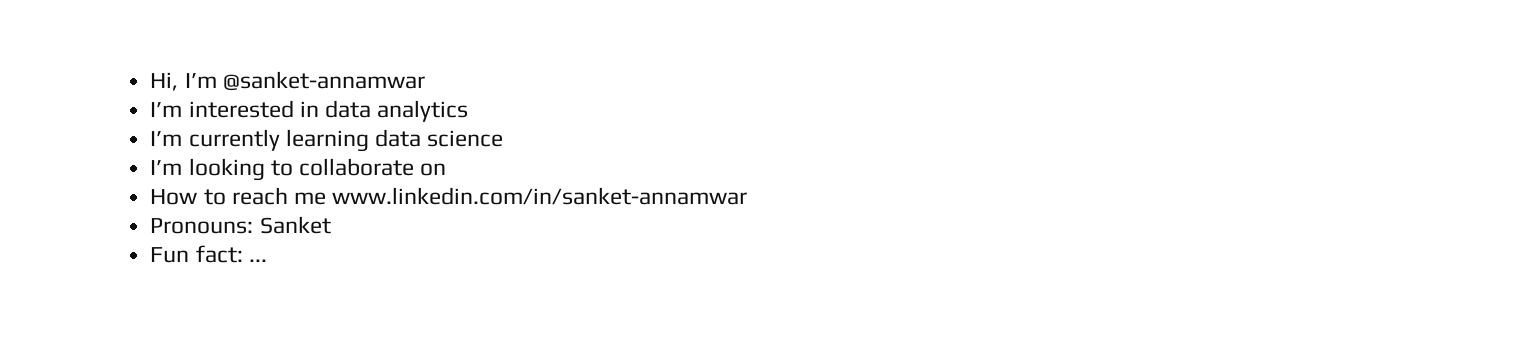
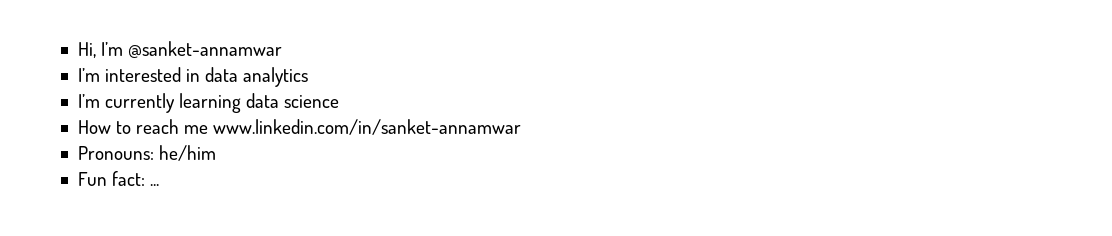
[150,158,447,181] // I’m looking to collaborate on -> (340, 101) none
[259,216,331,234] Sanket -> [159,145,217,161] he/him

